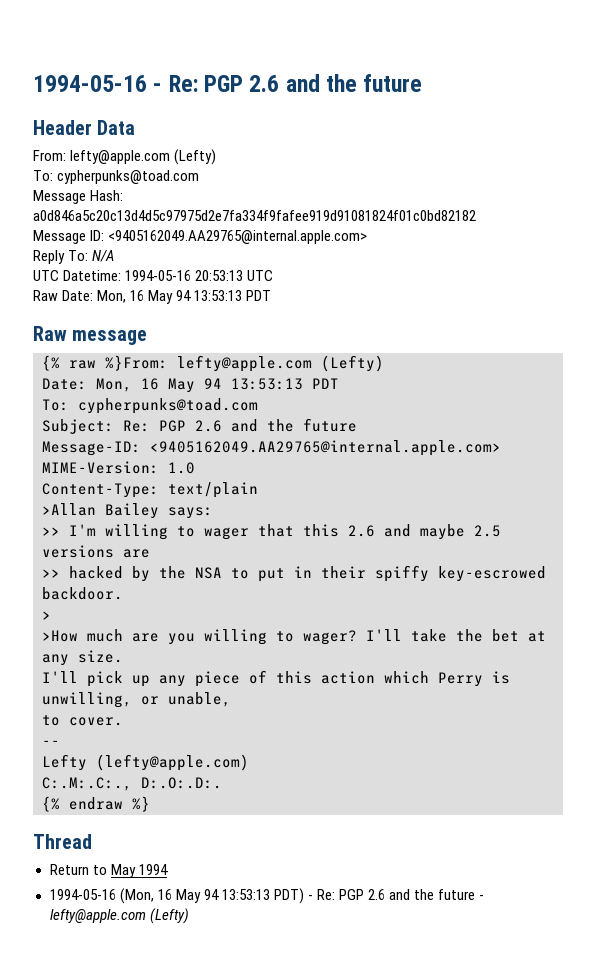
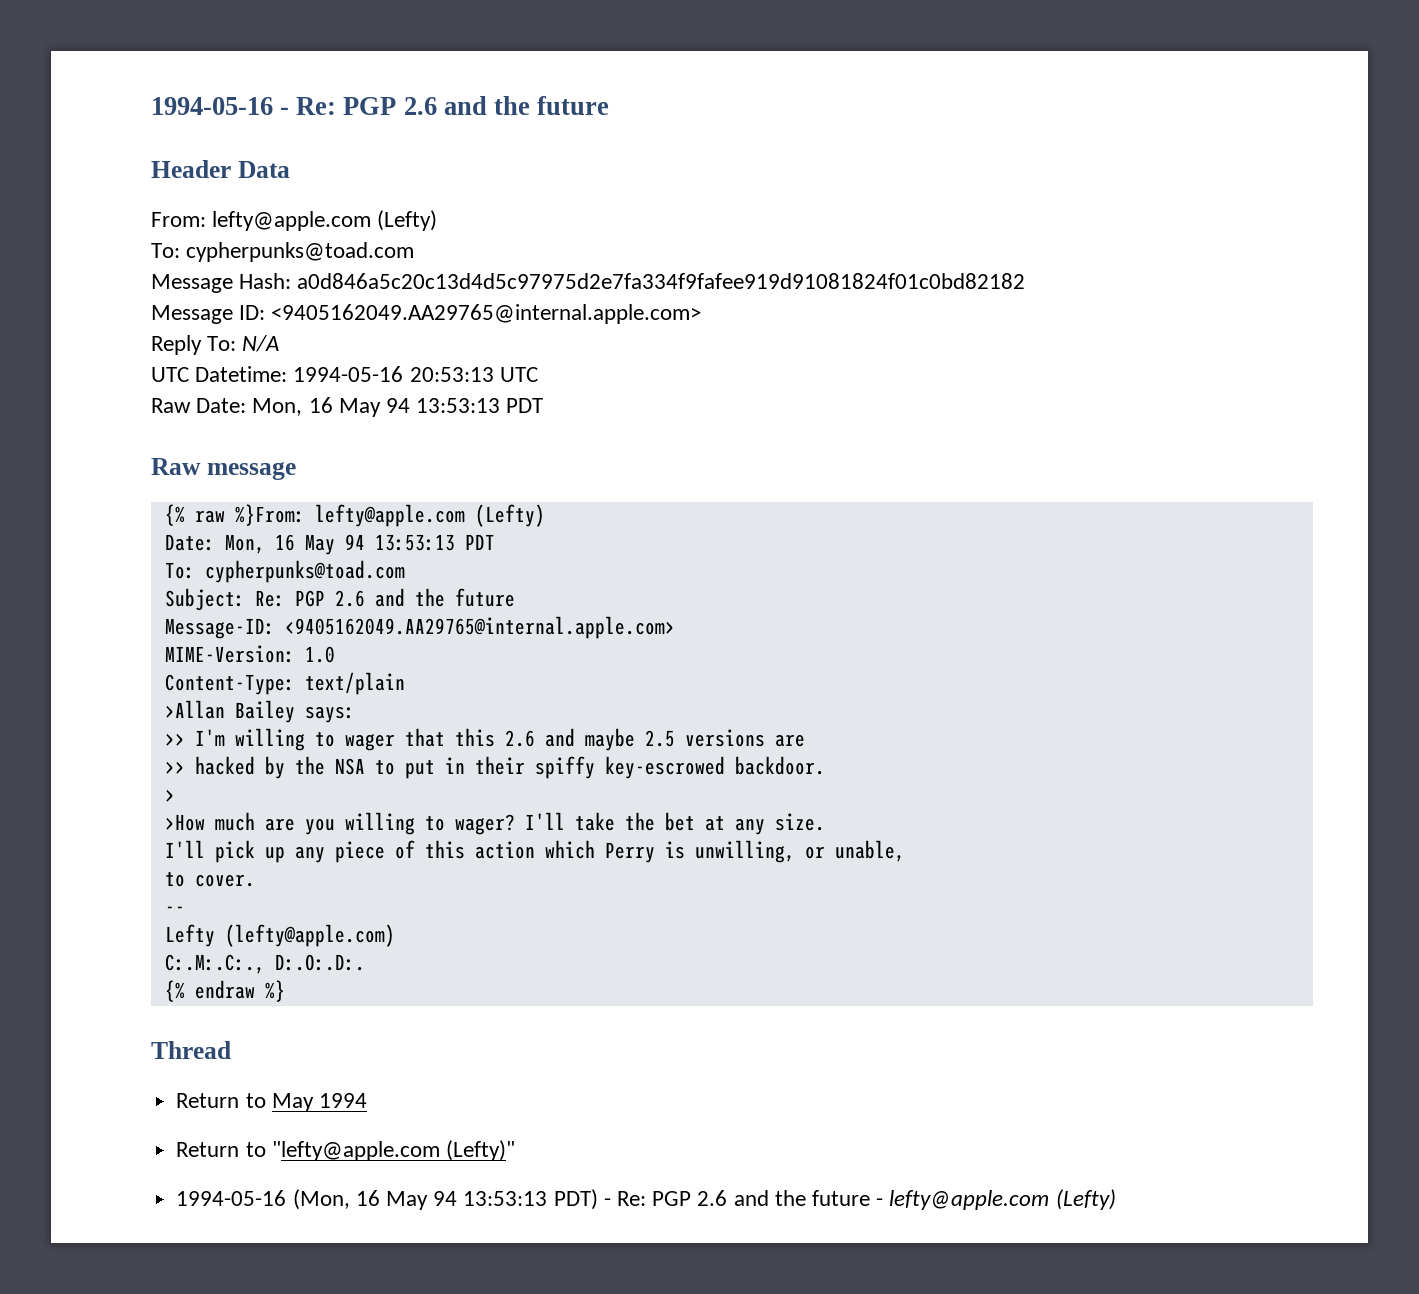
(168, 869) none -> [176,1140,515,1161] // Return to "lefty@apple.com (Lefty)"

